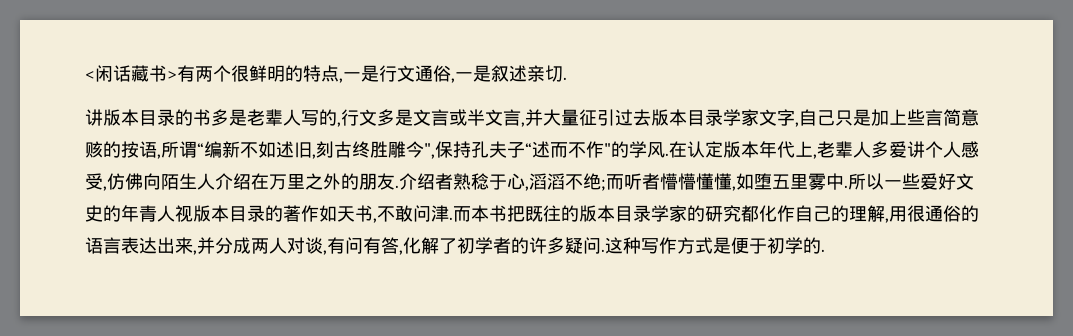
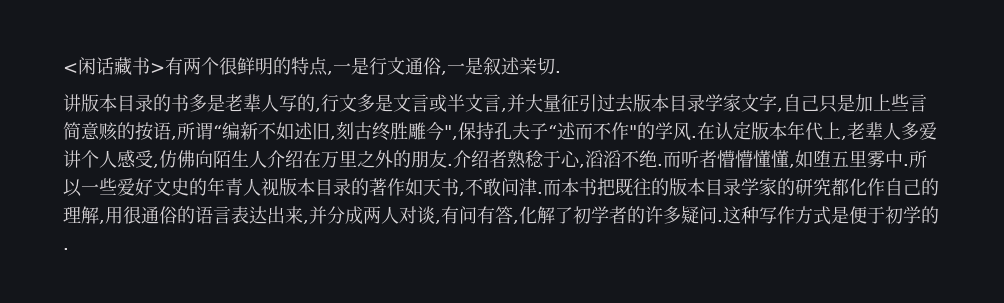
[601,179,606,191] ; -> [657,164,663,166] .

